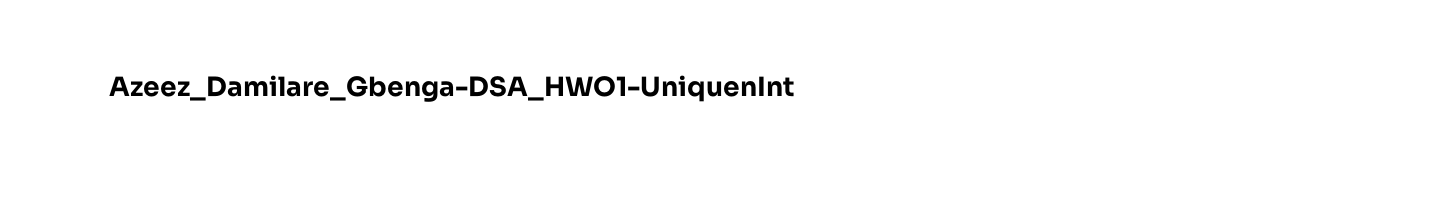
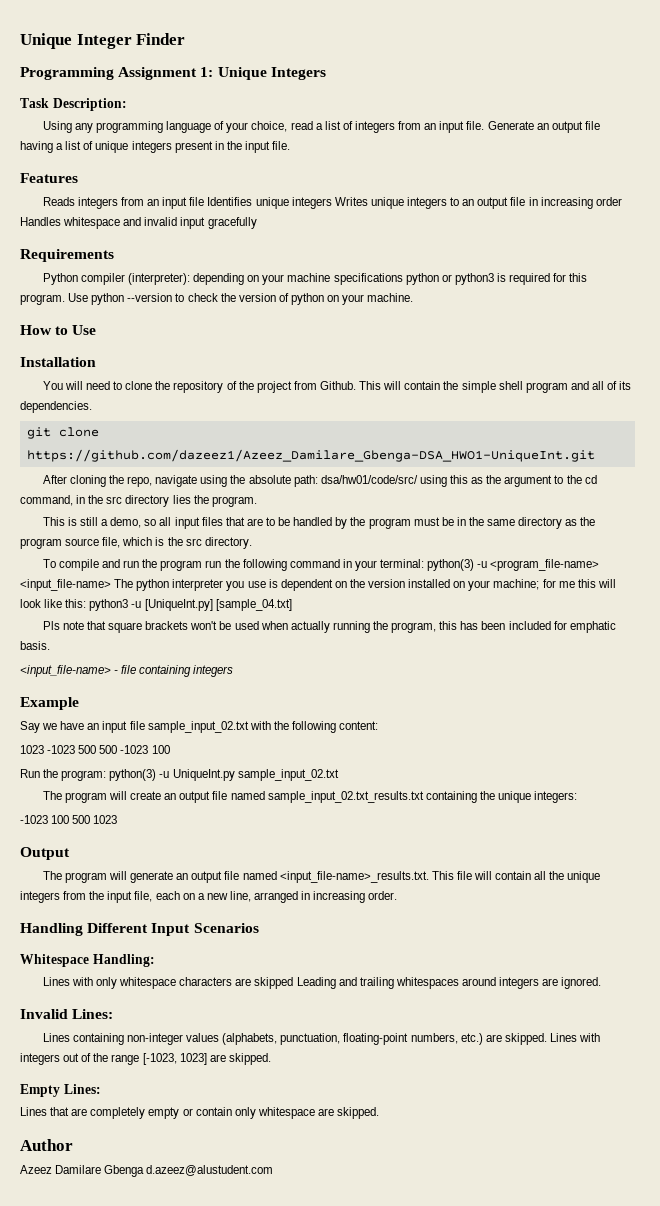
[109,75,795,102] Azeez_Damilare_Gbenga-DSA_HWO1-UniquenInt -> [20,33,186,49] [20,67,326,80] [20,98,127,111] [42,121,600,133] [20,141,291,153] [20,173,78,183] [42,197,622,209] [20,217,257,229] [20,249,114,262] [42,273,588,285] [20,293,414,305] [20,325,97,335] [20,357,96,367] [42,381,632,393] [20,401,92,413] [26,427,99,439] [26,449,595,462] [42,475,597,487] [20,495,257,507] [42,517,596,529] [20,537,252,549] [42,559,600,571] [20,579,616,591] [20,599,292,611] [42,621,616,633] [20,641,50,650] [20,665,234,677] [20,697,79,710] [20,721,379,733] [20,745,170,754] [20,769,339,781] [42,791,578,803] [20,815,118,824] [20,847,70,860] [42,871,601,883] [20,891,398,903] [20,923,259,936] [20,954,155,967] [42,977,602,989] [20,1009,114,1019] [42,1033,601,1045] [20,1053,271,1065] [20,1084,101,1097] [20,1107,380,1119] [20,1139,73,1151] [20,1165,274,1177] Unique Integer Finder // Programming Assignment 1: Unique Integers // Task Description: // Using any programming language of your choice, read a list of integers from an input file. Generate an output file having a list of unique integers present in the input file. // Features // Reads integers from an input file Identifies unique integers Writes unique integers to an output file in increasing order Handles whitespace and invalid input gracefully // Requirements // Python compiler (interpreter): depending on your machine specifications python or python3 is required for this program. Use python --version to check the version of python on your machine. // How to Use // Installation // You will need to clone the repository of the project from Github. This will contain the simple shell program and all of its dependencies. // git clone https://github.com/dazeez1/Azeez_Damilare_Gbenga-DSA_HWO1-UniqueInt.git // After cloning the repo, navigate using the absolute path: dsa/hw01/code/src/ using this as the argument to the cd command, in the src directory lies the program. // This is still a demo, so all input files that are to be handled by the program must be in the same directory as the program source file, which is the src directory. // To compile and run the program run the following command in your terminal: python(3) -u <program_file-name> <input_file-name> The python interpreter you use is dependent on the version installed on your machine; for me this will look like this: python3 -u [UniqueInt.py] [sample_04.txt] // Pls note that square brackets won't be used when actually running the program, this has been included for emphatic basis. // <input_file-name> - file containing integers // Example // Say we have an input file sample_input_02.txt with the following content: // 1023 -1023 500 500 -1023 100 // Run the program: python(3) -u UniqueInt.py sample_input_02.txt // The program will create an output file named sample_input_02.txt_results.txt containing the unique integers: // -1023 100 500 1023 // Output // The program will generate an output file named <input_file-name>_results.txt. This file will contain all the unique integers from the input file, each on a new line, arranged in increasing order. // Handling Different Input Scenarios // Whitespace Handling: // Lines with only whitespace characters are skipped Leading and trailing whitespaces around integers are ignored. // Invalid Lines: // Lines containing non-integer values (alphabets, punctuation, floating-point numbers, etc.) are skipped. Lines with integers out of the range [-1023, 1023] are skipped. // Empty Lines: // Lines that are completely empty or contain only whitespace are skipped. // Author // Azeez Damilare Gbenga d.azeez@alustudent.com

